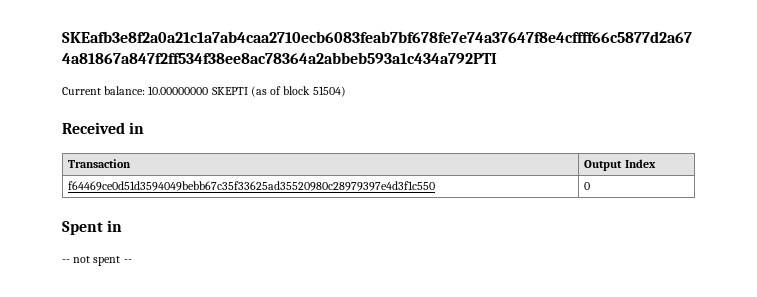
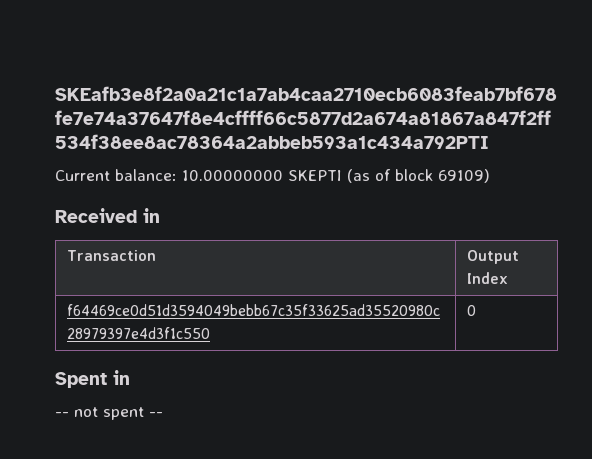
[312,86,346,97] 51504) -> [438,169,490,183] 69109)

